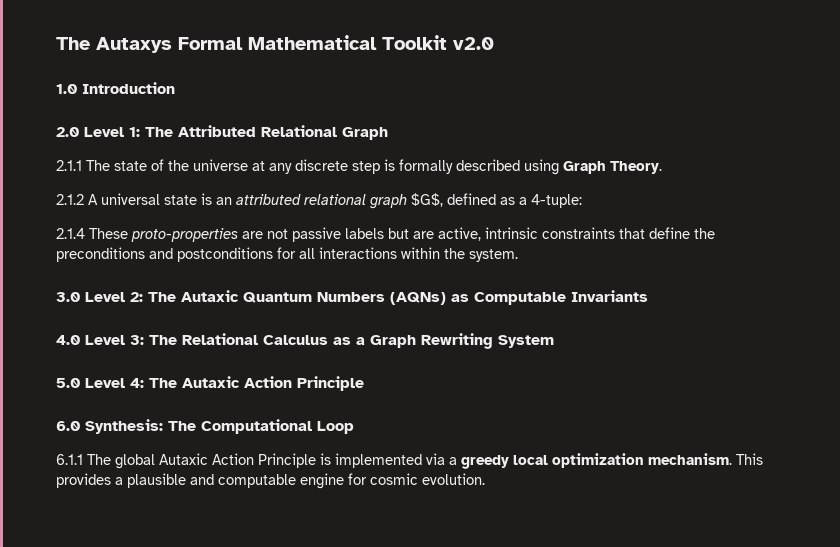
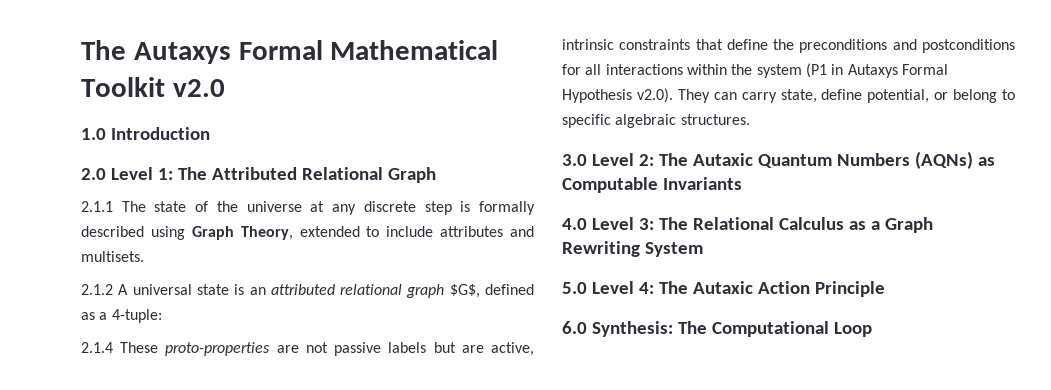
[610,161,662,174] Theory. -> [240,226,534,240] [81,251,144,262] Theory, extended to include attributes and multisets.
[469,249,518,262] system. -> [756,63,948,78] [562,88,1015,103] [562,114,750,128] system (P1 in Autaxys Formal Hypothesis v2.0). They can carry state, define potential, or belong to specific algebraic structures.
[56,453,763,469] [56,473,485,489] // 6.1.1 The global Autaxic Action Principle is implemented via a greedy local optimization mechanism. This provides a plausible and computable engine for cosmic evolution. -> (872, 329) none

